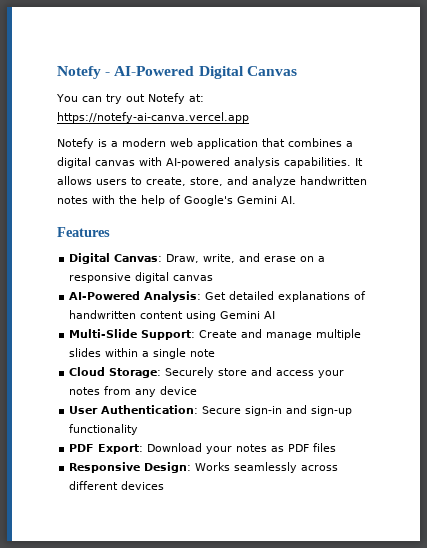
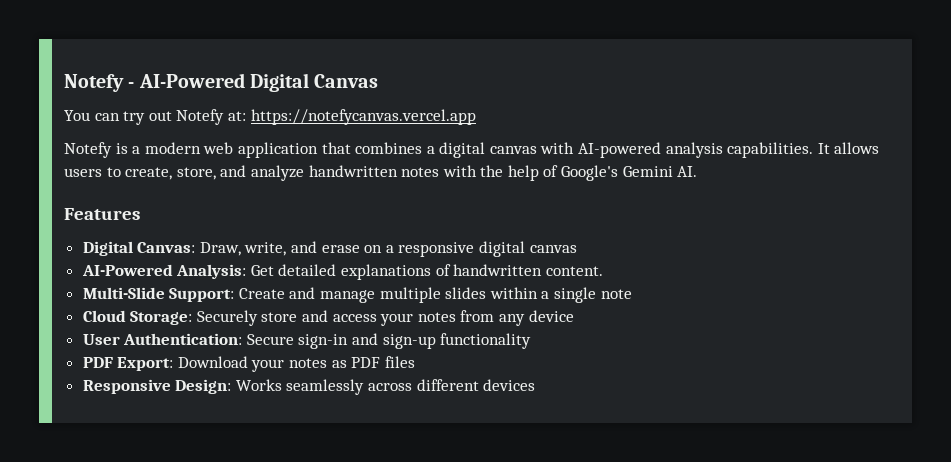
[57,112,249,123] https://notefy-ai-canva.vercel.app -> [250,109,476,125] https://notefycanvas.vercel.app
[140,311,276,321] content using Gemini AI -> [545,266,603,276] content.

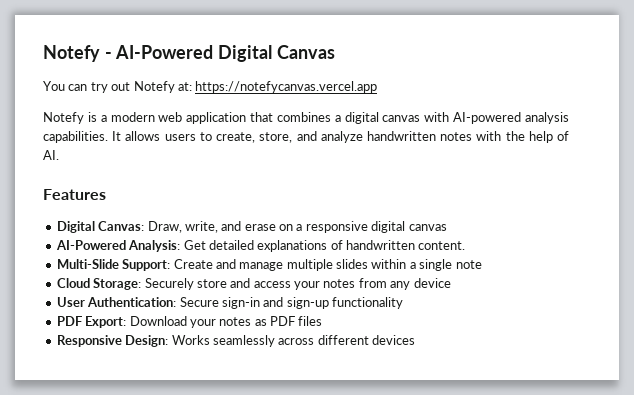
[561,165,673,181] Google's Gemini -> (569, 136) none

